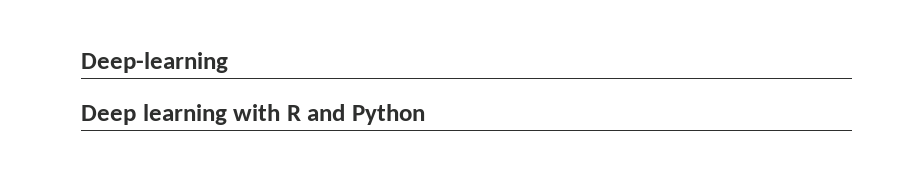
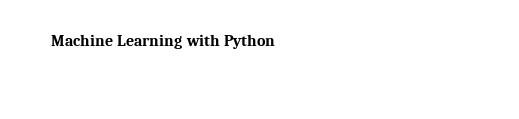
[81,52,228,73] [81,104,346,125] Deep-learning // Deep learning with R and -> [51,34,220,49] Machine Learning with

